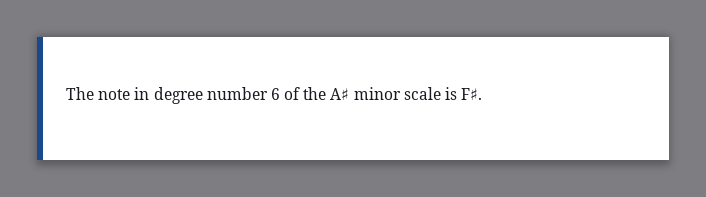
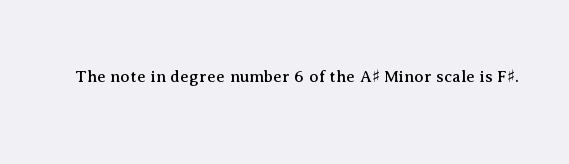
[353,87,401,100] minor -> [383,70,432,82] Minor

